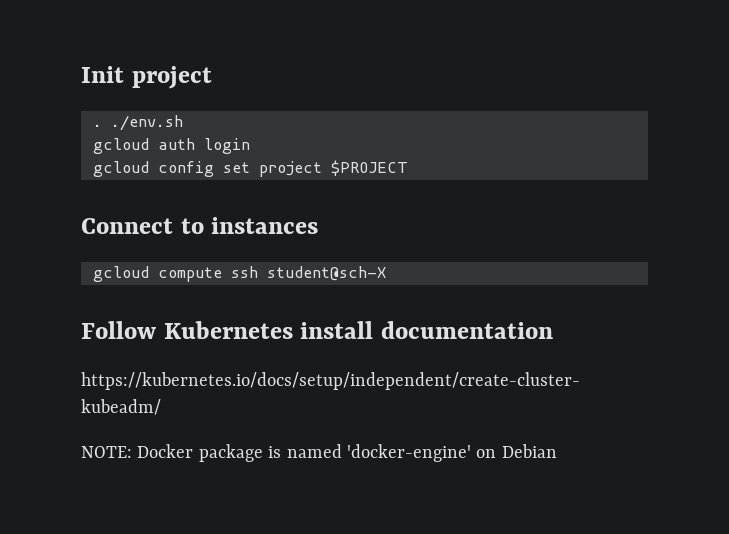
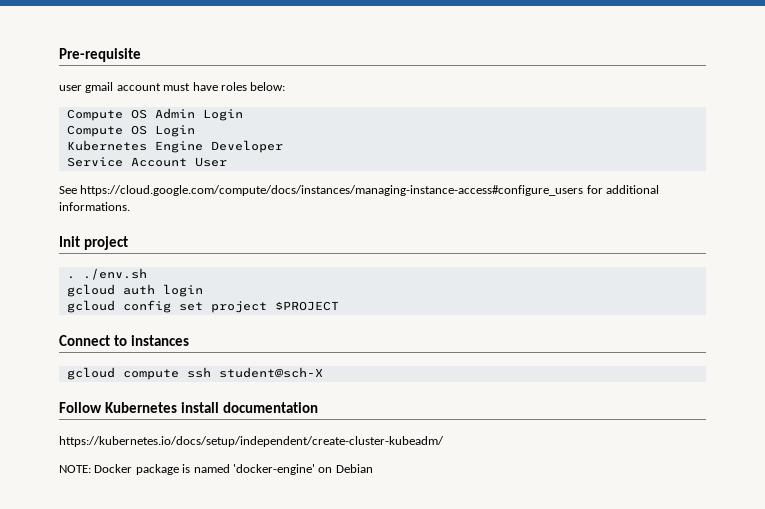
(81, 74) none -> [59,48,141,62] [59,82,286,93] [66,108,243,121] [66,125,195,137] [66,140,283,153] [66,157,227,167] [59,185,660,196] [59,202,130,211] Pre-requisite // user gmail account must have roles below: // Compute OS Admin Login // Compute OS Login // Kubernetes Engine Developer // Service Account User // See https://cloud.google.com/compute/docs/instances/managing-instance-access#configure_users for additional informations. //

